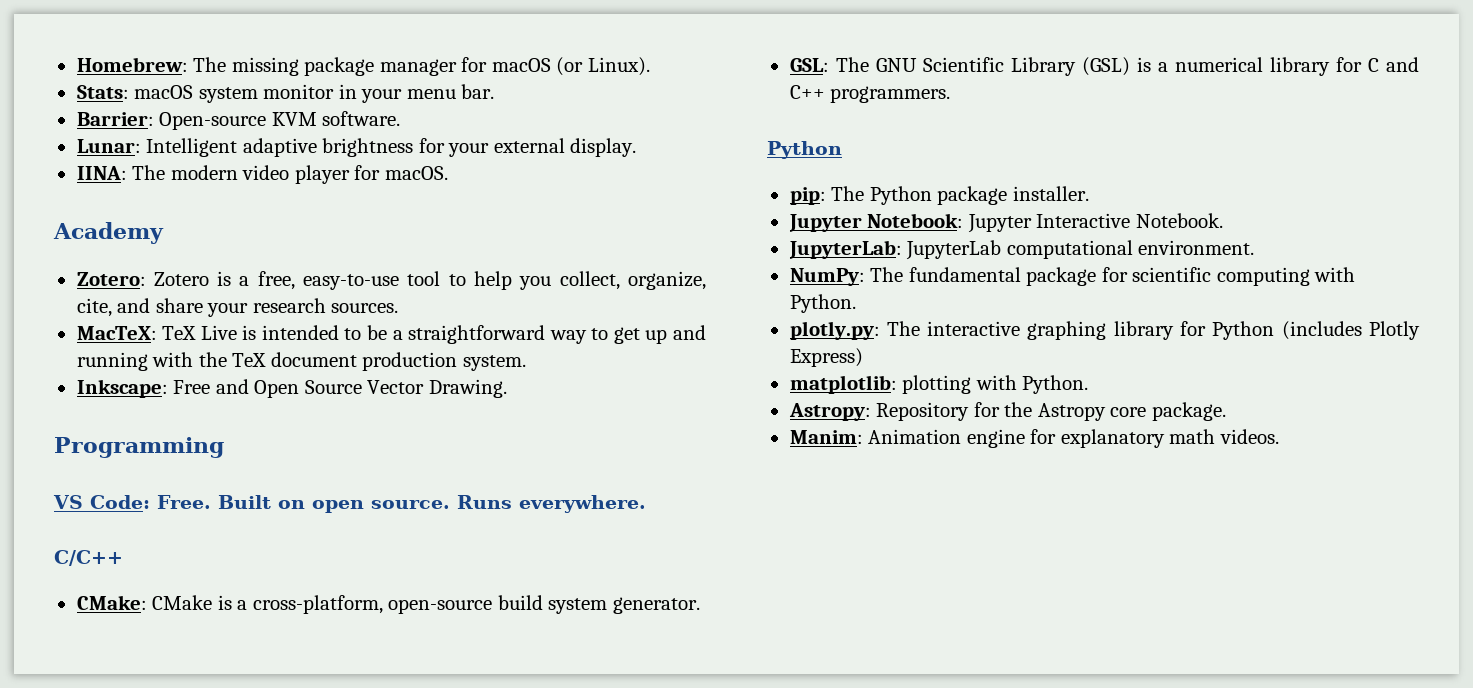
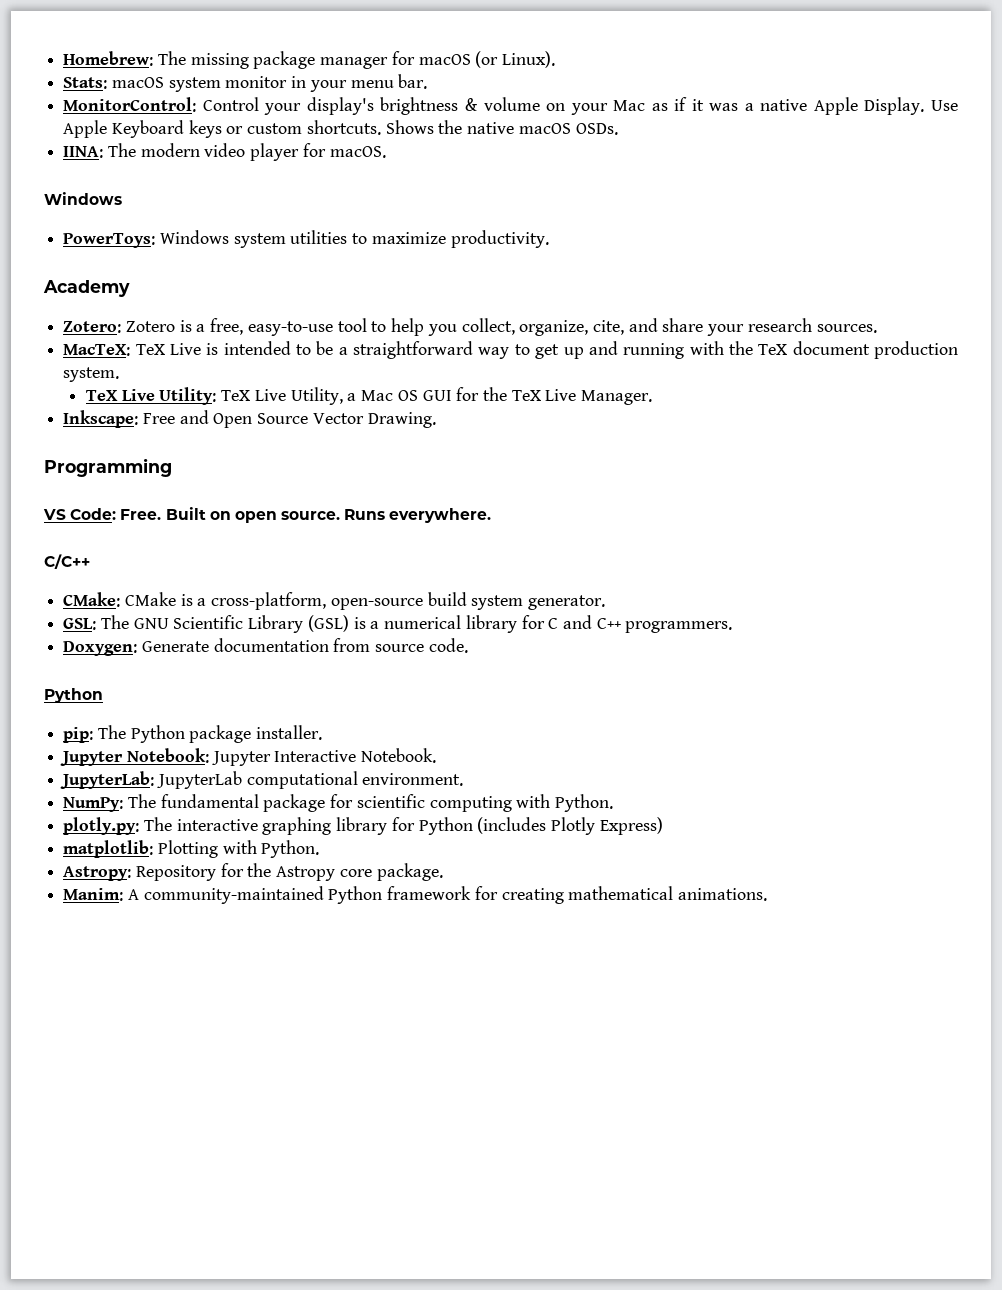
[76,111,401,130] [76,138,637,157] Barrier: Open-source KVM software. // Lunar: Intelligent adaptive brightness for your external display. -> [63,97,958,115] [63,120,618,138] MonitorControl: Control your display's brightness & volume on your Mac as if it was a native Apple Display. Use Apple Keyboard keys or custom shortcuts. Shows the native macOS OSDs.
(448, 173) none -> [44,192,122,205] [63,230,549,248] // Windows // PowerToys: Windows system utilities to maximize productivity.
(526, 363) none -> [86,387,653,405] // TeX Live Utility: TeX Live Utility, a Mac OS GUI for the TeX Live Manager.
(951, 94) none -> [63,638,468,656] // Doxygen: Generate documentation from source code.
[902,375,972,394] plotting -> [157,840,218,858] Plotting
[868,429,1279,448] Animation engine for explanatory math videos. -> [127,886,768,904] A community-maintained Python framework for creating mathematical animations.

